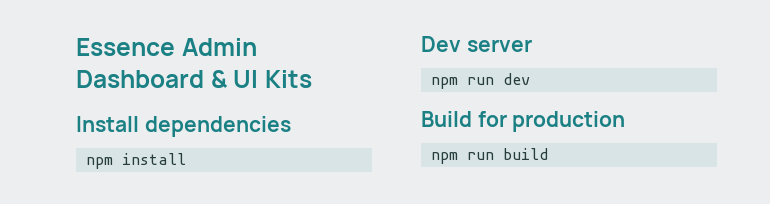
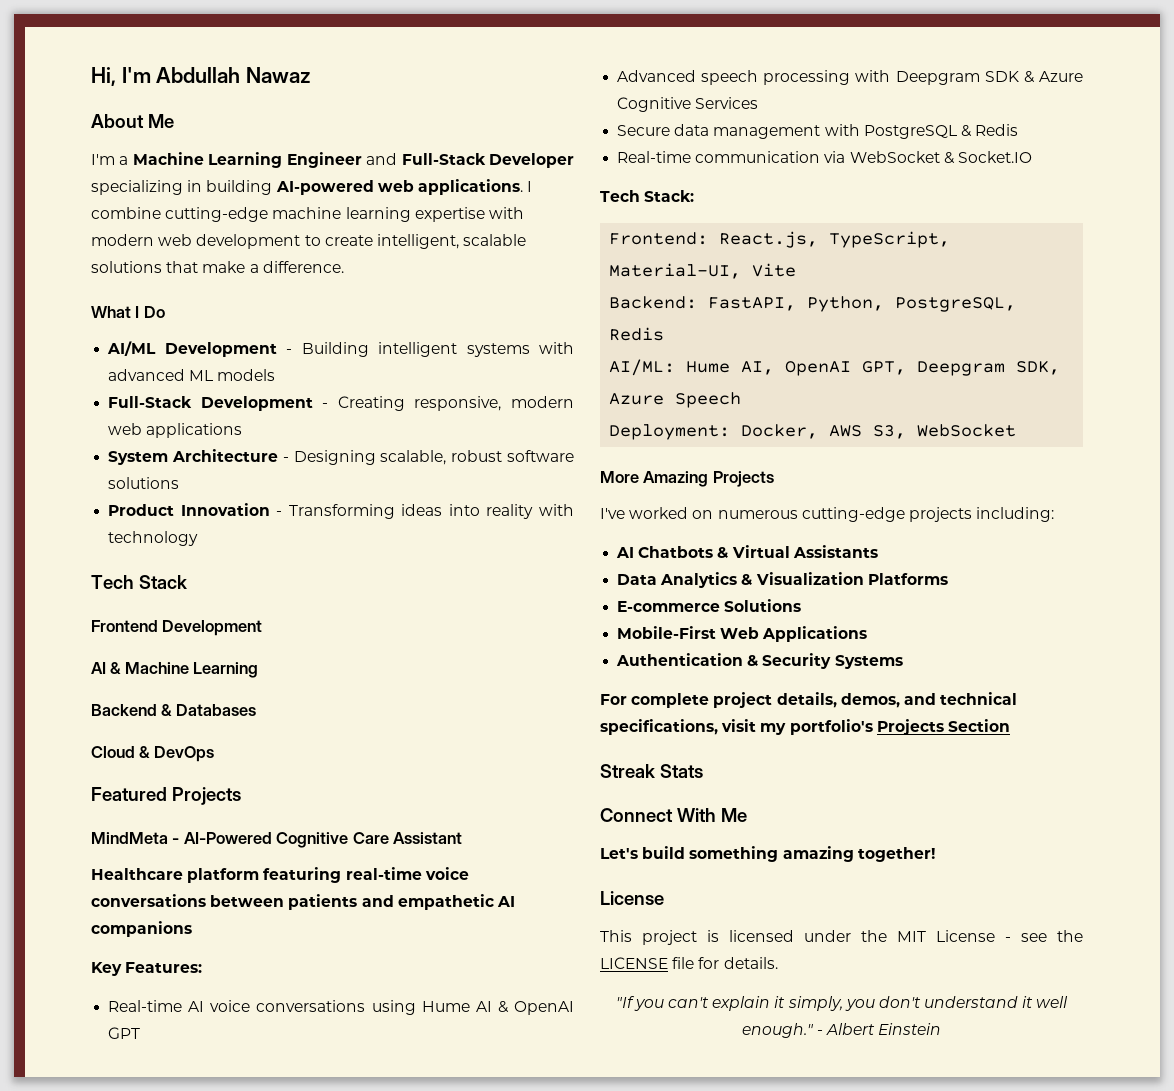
[76,38,257,56] [76,70,312,88] [76,116,291,137] [85,153,186,169] [421,36,532,52] [430,73,530,89] [421,111,626,132] [430,148,548,164] Essence Admin Dashboard & UI Kits // Install dependencies // npm install // Dev server // npm run dev // Build for production // npm run build -> [91,67,312,86] [91,114,174,128] [91,152,574,168] [91,179,533,195] [91,207,524,222] [91,234,527,249] [91,261,344,273] [91,306,165,318] [107,341,574,357] [108,369,276,381] [108,396,574,411] [108,423,243,438] [108,449,574,465] [108,477,180,489] [108,503,574,519] [108,531,199,546] [91,575,187,589] [91,620,263,636] [91,662,259,678] [91,704,256,716] [91,746,214,762] [91,787,241,805] [91,832,463,848] [91,867,469,883] [91,894,515,910] [91,921,192,937] [91,962,203,976] [108,1000,574,1015] [108,1027,141,1039] [617,70,1083,85] [617,97,759,112] [617,124,1019,139] [617,151,1032,164] [600,190,695,202] [609,231,951,248] [609,263,797,279] [609,296,1017,312] [609,327,665,341] [609,359,1061,376] [609,392,742,408] [609,424,1017,440] [600,471,774,487] [600,507,1055,522] [616,545,878,558] [617,572,948,588] [617,599,802,612] [617,626,868,642] [616,653,903,669] [600,692,1018,708] [600,719,1010,735] [600,764,703,778] [600,808,747,822] [600,846,935,862] [600,891,664,905] [600,930,1083,945] [600,957,778,969] [615,996,1069,1011] [741,1023,942,1038] Hi, I'm Abdullah Nawaz // About Me // I'm a Machine Learning Engineer and Full-Stack Developer specializing in building AI-powered web applications. I combine cutting-edge machine learning expertise with modern web development to create intelligent, scalable solutions that make a difference. // What I Do // AI/ML Development - Building intelligent systems with advanced ML models // Full-Stack Development - Creating responsive, modern web applications // System Architecture - Designing scalable, robust software solutions // Product Innovation - Transforming ideas into reality with technology // Tech Stack // Frontend Development // AI & Machine Learning // Backend & Databases // Cloud & DevOps // Featured Projects // MindMeta - AI-Powered Cognitive Care Assistant // Healthcare platform featuring real-time voice conversations between patients and empathetic AI companions // Key Features: // Real-time AI voice conversations using Hume AI & OpenAI GPT // Advanced speech processing with Deepgram SDK & Azure Cognitive Services // Secure data management with PostgreSQL & Redis // Real-time communication via WebSocket & Socket.IO // Tech Stack: // Frontend: React.js, TypeScript, Material-UI, Vite // Backend: FastAPI, Python, PostgreSQL, Redis // AI/ML: Hume AI, OpenAI GPT, Deepgram SDK, Azure Speech // Deployment: Docker, AWS S3, WebSocket // More Amazing Projects // I've worked on numerous cutting-edge projects including: // AI Chatbots & Virtual Assistants // Data Analytics & Visualization Platforms // E-commerce Solutions // Mobile-First Web Applications // Authentication & Security Systems // For complete project details, demos, and technical specifications, visit my portfolio's Projects Section // Streak Stats // Connect With Me // Let's build something amazing together! // License // This project is licensed under the MIT License - see the LICENSE file for details. // "If you can't explain it simply, you don't understand it well enough." - Albert Einstein

